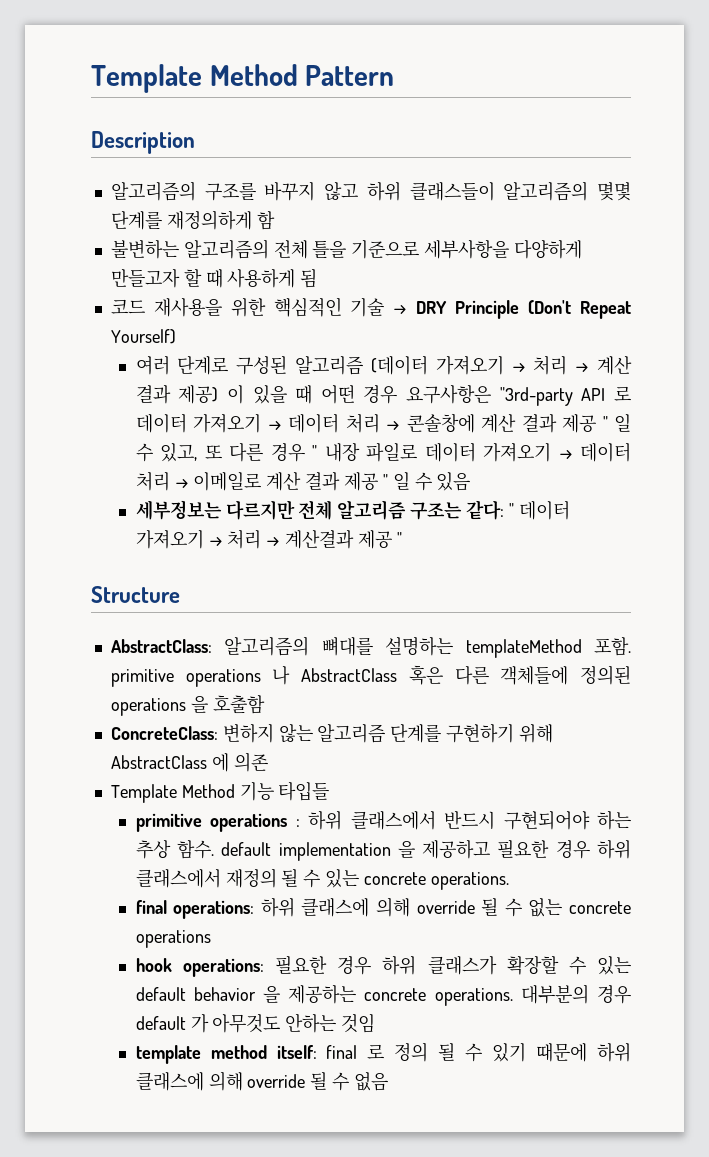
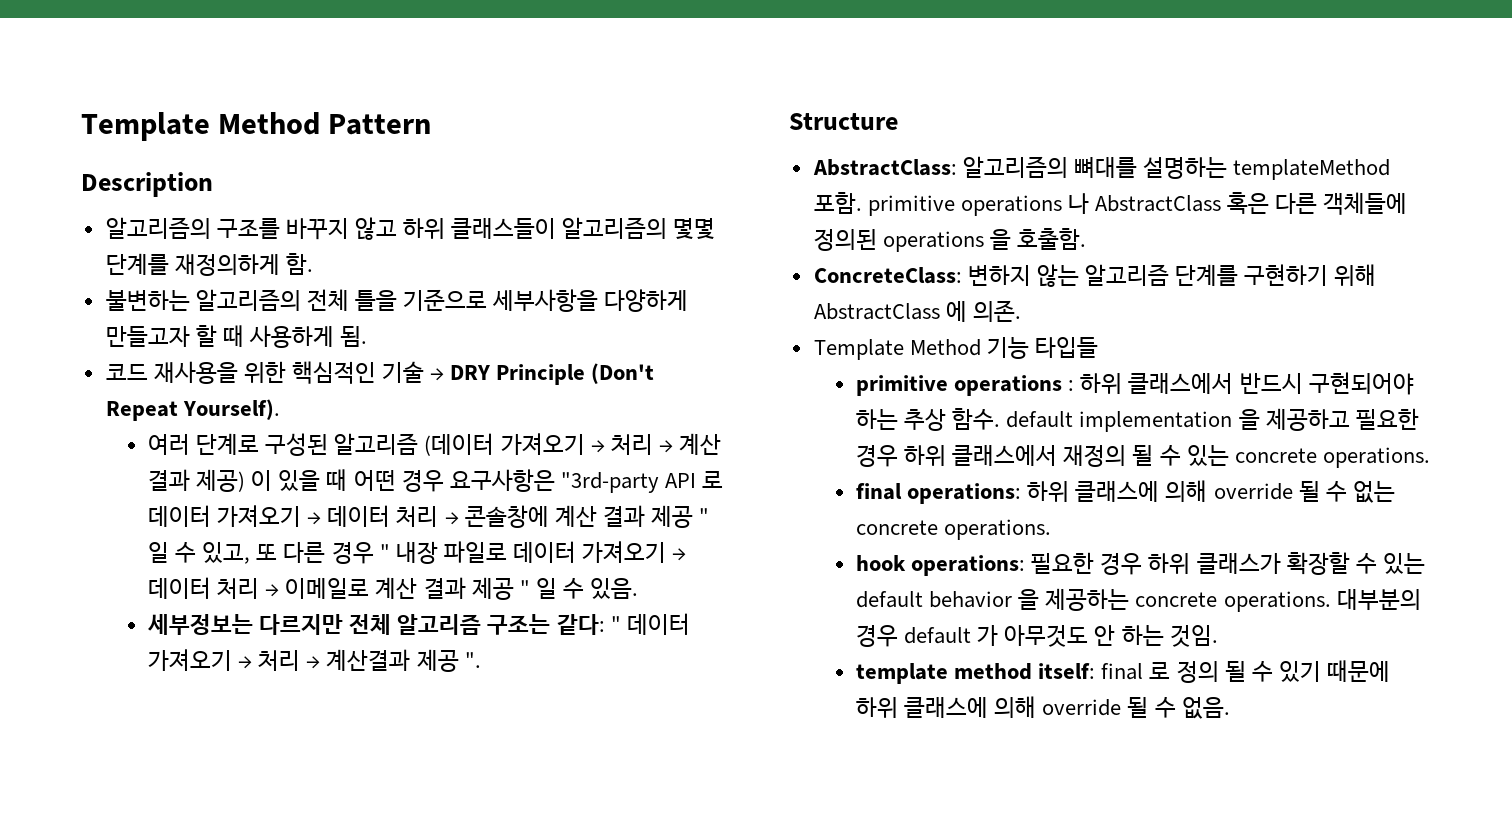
[256,211,275,230] 함 -> [285,253,313,275] 함.
[300,269,318,288] 됨 -> [340,326,368,347] 됨.
[110,329,176,344] Yourself) -> [182,399,280,420] Yourself).
[436,472,471,491] 있음 -> [589,578,638,599] 있음.
[396,532,402,546] " -> [464,652,481,668] ".
[212,695,265,714] 호출함 -> [1016,228,1086,250] 호출함.
[233,752,268,772] 의존 -> [972,300,1021,322] 의존.
[135,930,211,948] operations -> [944,519,1052,540] operations.
[285,1013,376,1033] 안하는 것임 -> [1094,625,1218,647] 안 하는 것임.
[353,1072,388,1091] 없음 -> [1181,697,1230,719] 없음.

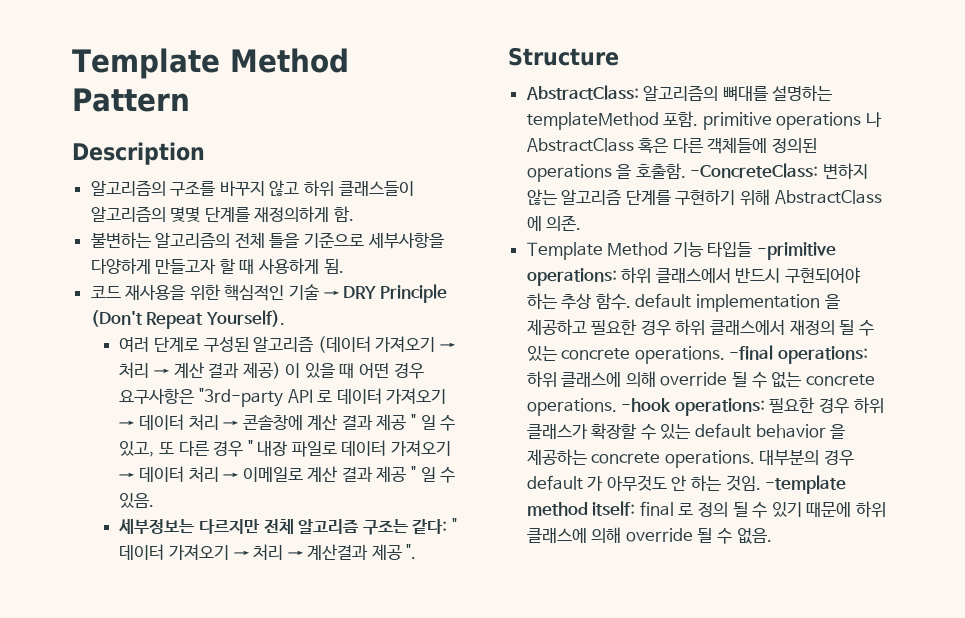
[813,267,962,284] // ConcreteClass: -> [690,163,819,178] -ConcreteClass:
[856,375,1075,396] // primitive operations : -> [757,242,837,260] [526,268,617,286] -primitive operations:
[856,483,903,500] // final -> [729,345,774,360] -final
[856,555,907,571] // hook -> [621,398,672,412] -hook
[856,663,949,684] // template -> [765,475,847,494] -template

